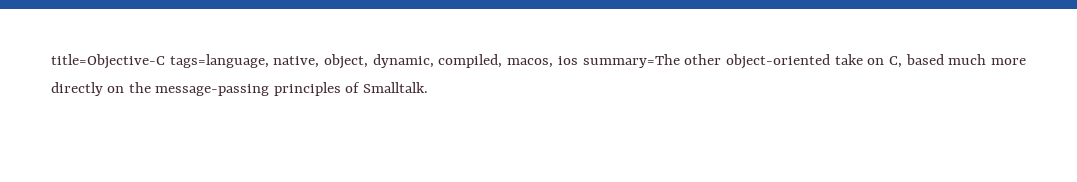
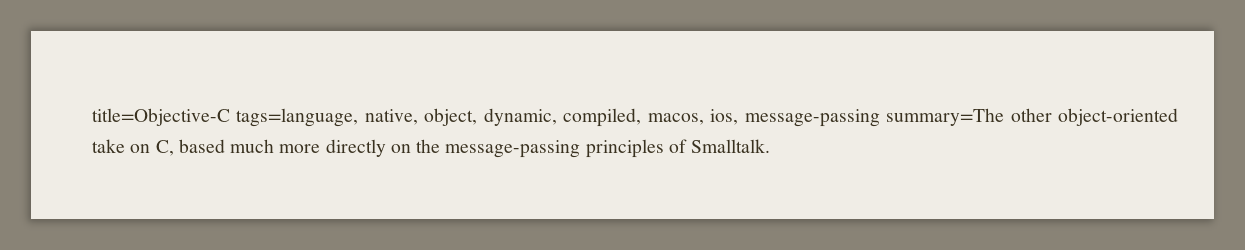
[557,56,578,65] ios -> [710,109,880,127] ios, message-passing

